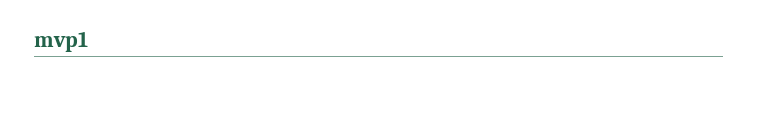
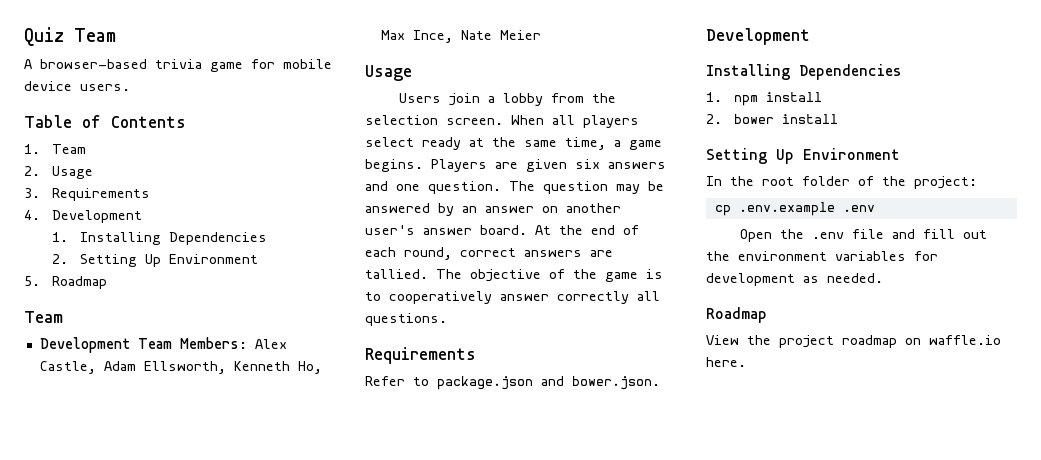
[34,31,88,52] mvp1 -> [24,27,116,46] [24,59,332,72] [24,81,130,91] [24,115,186,128] [24,144,87,154] [24,166,94,179] [24,188,151,201] [24,210,143,223] [52,232,268,245] [52,254,259,267] [24,276,108,289] [24,311,63,323] [39,337,287,353] [39,361,322,374] [380,30,541,43] [365,65,412,81] [398,93,616,106] [365,115,639,128] [365,137,662,150] [365,159,666,172] [365,181,664,194] [365,203,621,216] [365,225,639,235] [365,247,613,260] [365,269,663,282] [365,291,660,304] [365,313,447,326] [365,347,476,364] [365,376,660,390] [706,28,810,45] [706,64,901,80] [706,92,823,106] [706,114,839,124] [706,148,900,164] [706,176,977,189] [714,202,875,216] [739,229,987,242] [706,251,938,261] [706,273,883,286] [706,307,767,323] [706,335,1001,348] [706,357,746,367] Quiz Team // A browser-based trivia game for mobile device users. // Table of Contents // 1. Team // 2. Usage // 3. Requirements // 4. Development // 1. Installing Dependencies // 2. Setting Up Environment // 5. Roadmap // Team // Development Team Members: Alex Castle, Adam Ellsworth, Kenneth Ho, Max Ince, Nate Meier // Usage // Users join a lobby from the selection screen. When all players select ready at the same time, a game begins. Players are given six answers and one question. The question may be answered by an answer on another user's answer board. At the end of each round, correct answers are tallied. The objective of the game is to cooperatively answer correctly all questions. // Requirements // Refer to package.json and bower.json. // Development // Installing Dependencies // 1. npm install // 2. bower install // Setting Up Environment // In the root folder of the project: // cp .env.example .env // Open the .env file and fill out the environment variables for development as needed. // Roadmap // View the project roadmap on waffle.io here.

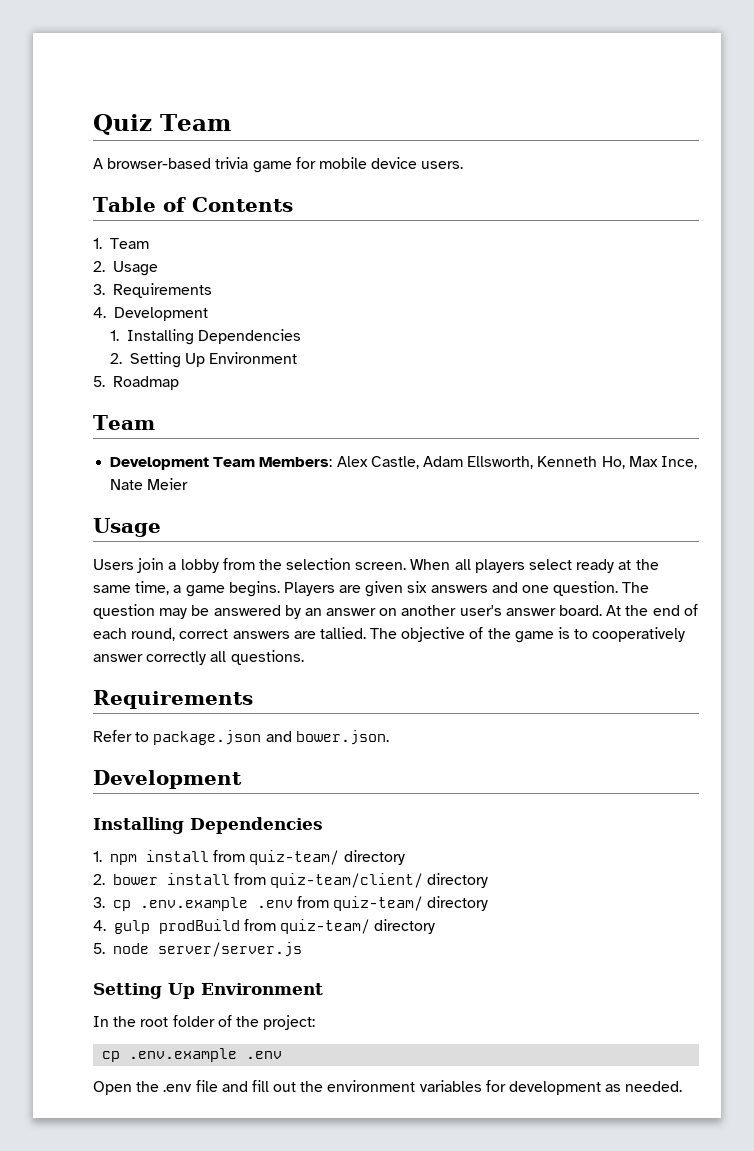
(823, 97) none -> [213,850,405,865] from quiz-team/ directory
(839, 119) none -> [233,873,489,888] [93,896,489,911] [93,919,436,934] [93,942,302,957] from quiz-team/client/ directory // 3. cp .env.example .env from quiz-team/ directory // 4. gulp prodBuild from quiz-team/ directory // 5. node server/server.js
[706,307,767,323] [706,335,1001,348] [706,357,746,367] // Roadmap // View the project roadmap on waffle.io here. -> (683, 1086) none

